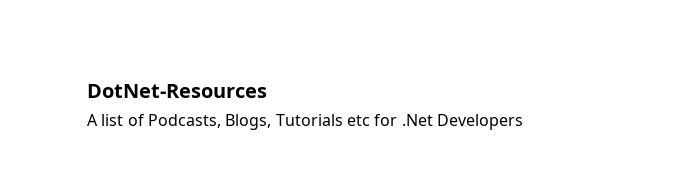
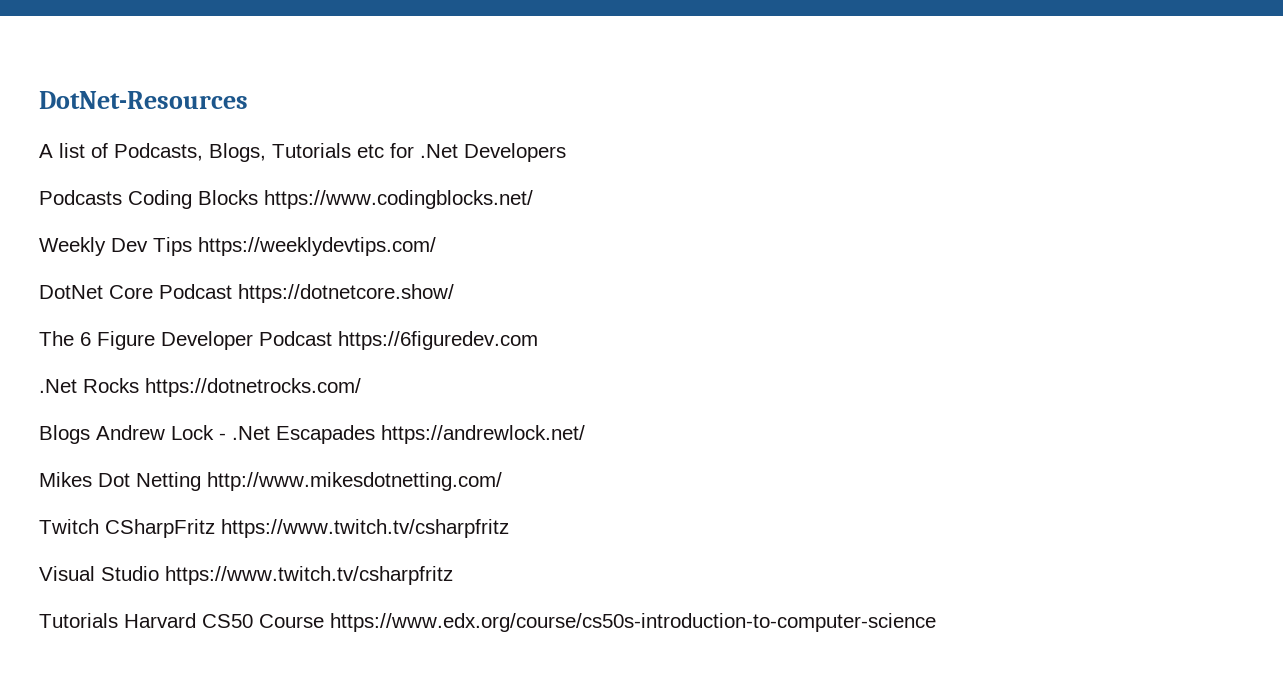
(523, 122) none -> [39,190,533,209] [39,237,436,256] [39,284,454,303] [39,331,538,350] [39,378,361,397] [39,425,585,444] [39,472,502,491] [39,519,509,538] [39,566,453,585] [39,613,936,632] // Podcasts Coding Blocks https://www.codingblocks.net/ // Weekly Dev Tips https://weeklydevtips.com/ // DotNet Core Podcast https://dotnetcore.show/ // The 6 Figure Developer Podcast https://6figuredev.com // .Net Rocks https://dotnetrocks.com/ // Blogs Andrew Lock - .Net Escapades https://andrewlock.net/ // Mikes Dot Netting http://www.mikesdotnetting.com/ // Twitch CSharpFritz https://www.twitch.tv/csharpfritz // Visual Studio https://www.twitch.tv/csharpfritz // Tutorials Harvard CS50 Course https://www.edx.org/course/cs50s-introduction-to-computer-science

